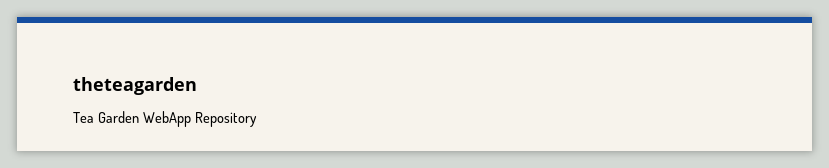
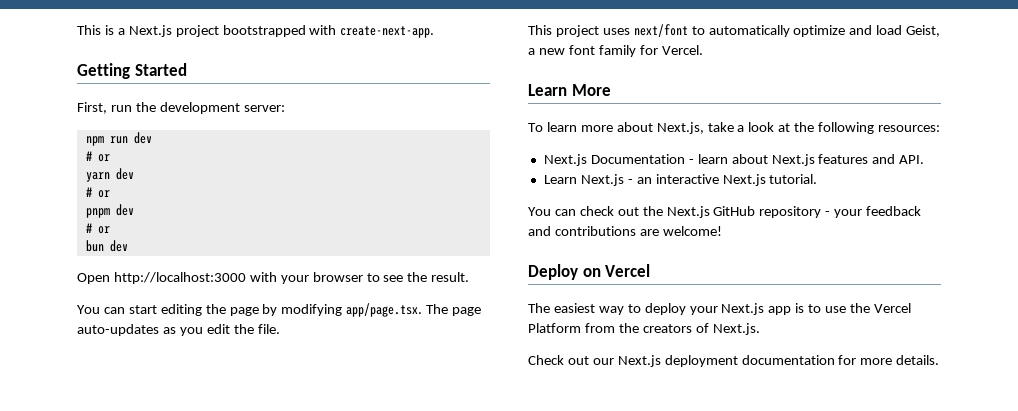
[73,77,197,95] [73,111,257,127] theteagarden // Tea Garden WebApp Repository -> [77,25,435,38] [77,63,187,79] [77,102,285,114] [85,132,152,146] [85,151,110,162] [85,168,134,182] [85,187,110,198] [85,204,134,218] [85,223,110,234] [85,240,128,252] [77,272,470,284] [77,303,482,317] [77,324,280,336] [528,24,941,37] [528,45,703,57] [528,84,611,96] [528,122,941,134] [543,154,925,166] [543,174,818,186] [528,206,922,218] [528,226,722,236] [528,264,651,280] [528,303,911,315] [528,323,760,335] [528,355,940,367] This is a Next.js project bootstrapped with create-next-app. // Getting Started // First, run the development server: // npm run dev // # or // yarn dev // # or // pnpm dev // # or // bun dev // Open http://localhost:3000 with your browser to see the result. // You can start editing the page by modifying app/page.tsx. The page auto-updates as you edit the file. // This project uses next/font to automatically optimize and load Geist, a new font family for Vercel. // Learn More // To learn more about Next.js, take a look at the following resources: // Next.js Documentation - learn about Next.js features and API. // Learn Next.js - an interactive Next.js tutorial. // You can check out the Next.js GitHub repository - your feedback and contributions are welcome! // Deploy on Vercel // The easiest way to deploy your Next.js app is to use the Vercel Platform from the creators of Next.js. // Check out our Next.js deployment documentation for more details.

